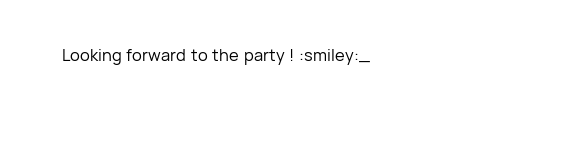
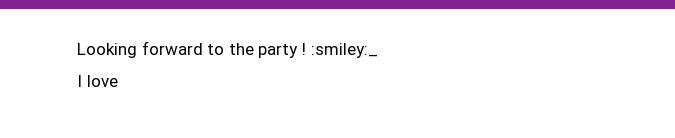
(370, 57) none -> [77,75,118,87] // I love

